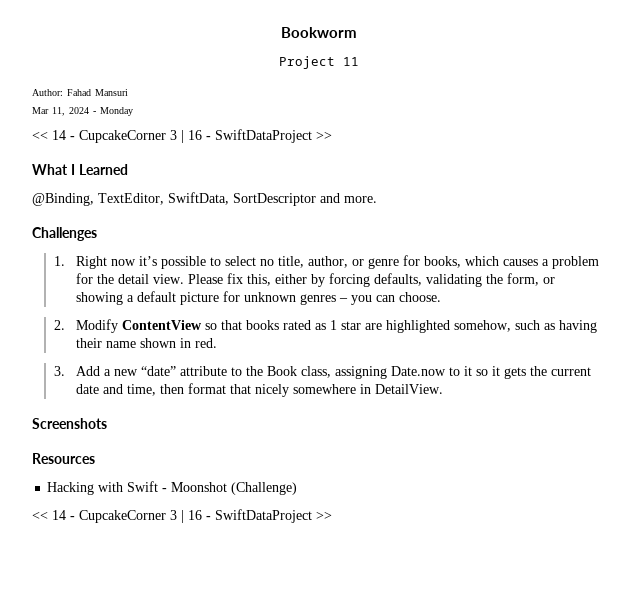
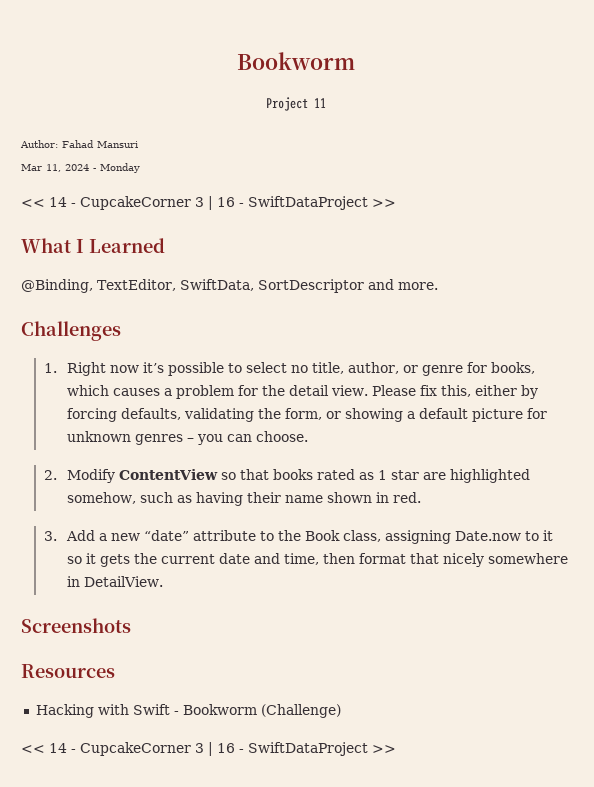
[171,482,228,492] Moonshot -> [182,704,257,715] Bookworm

